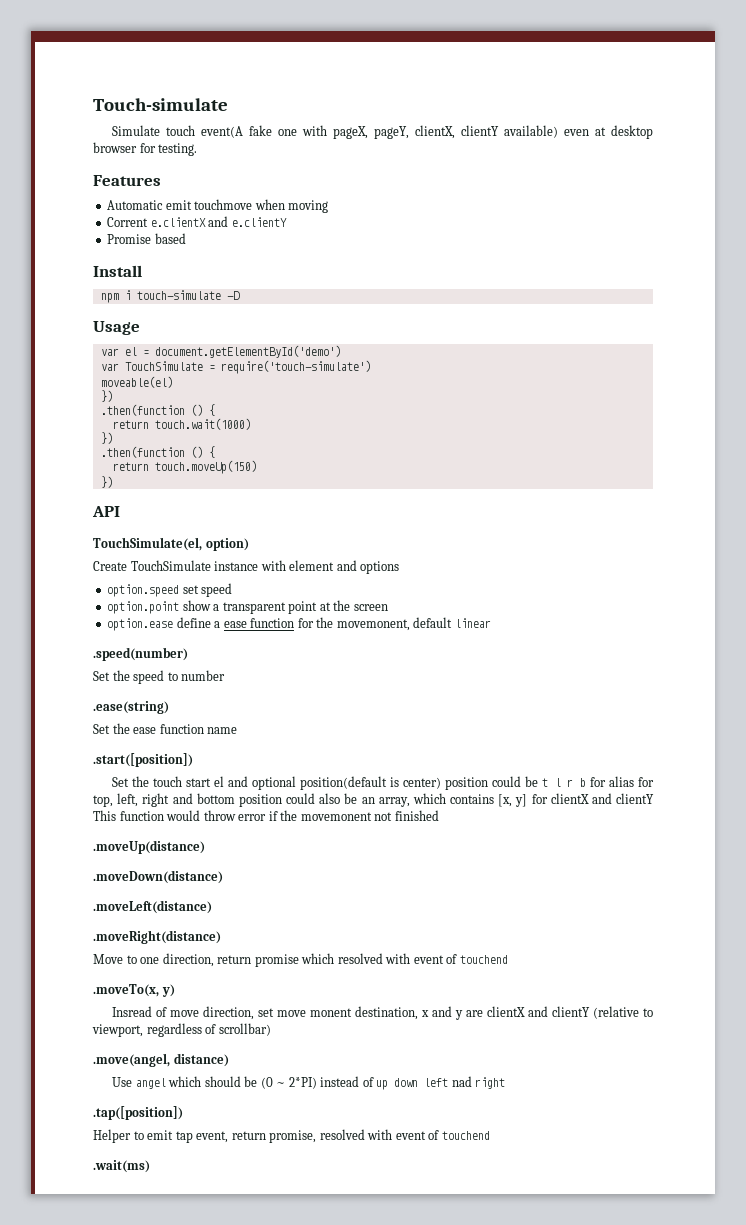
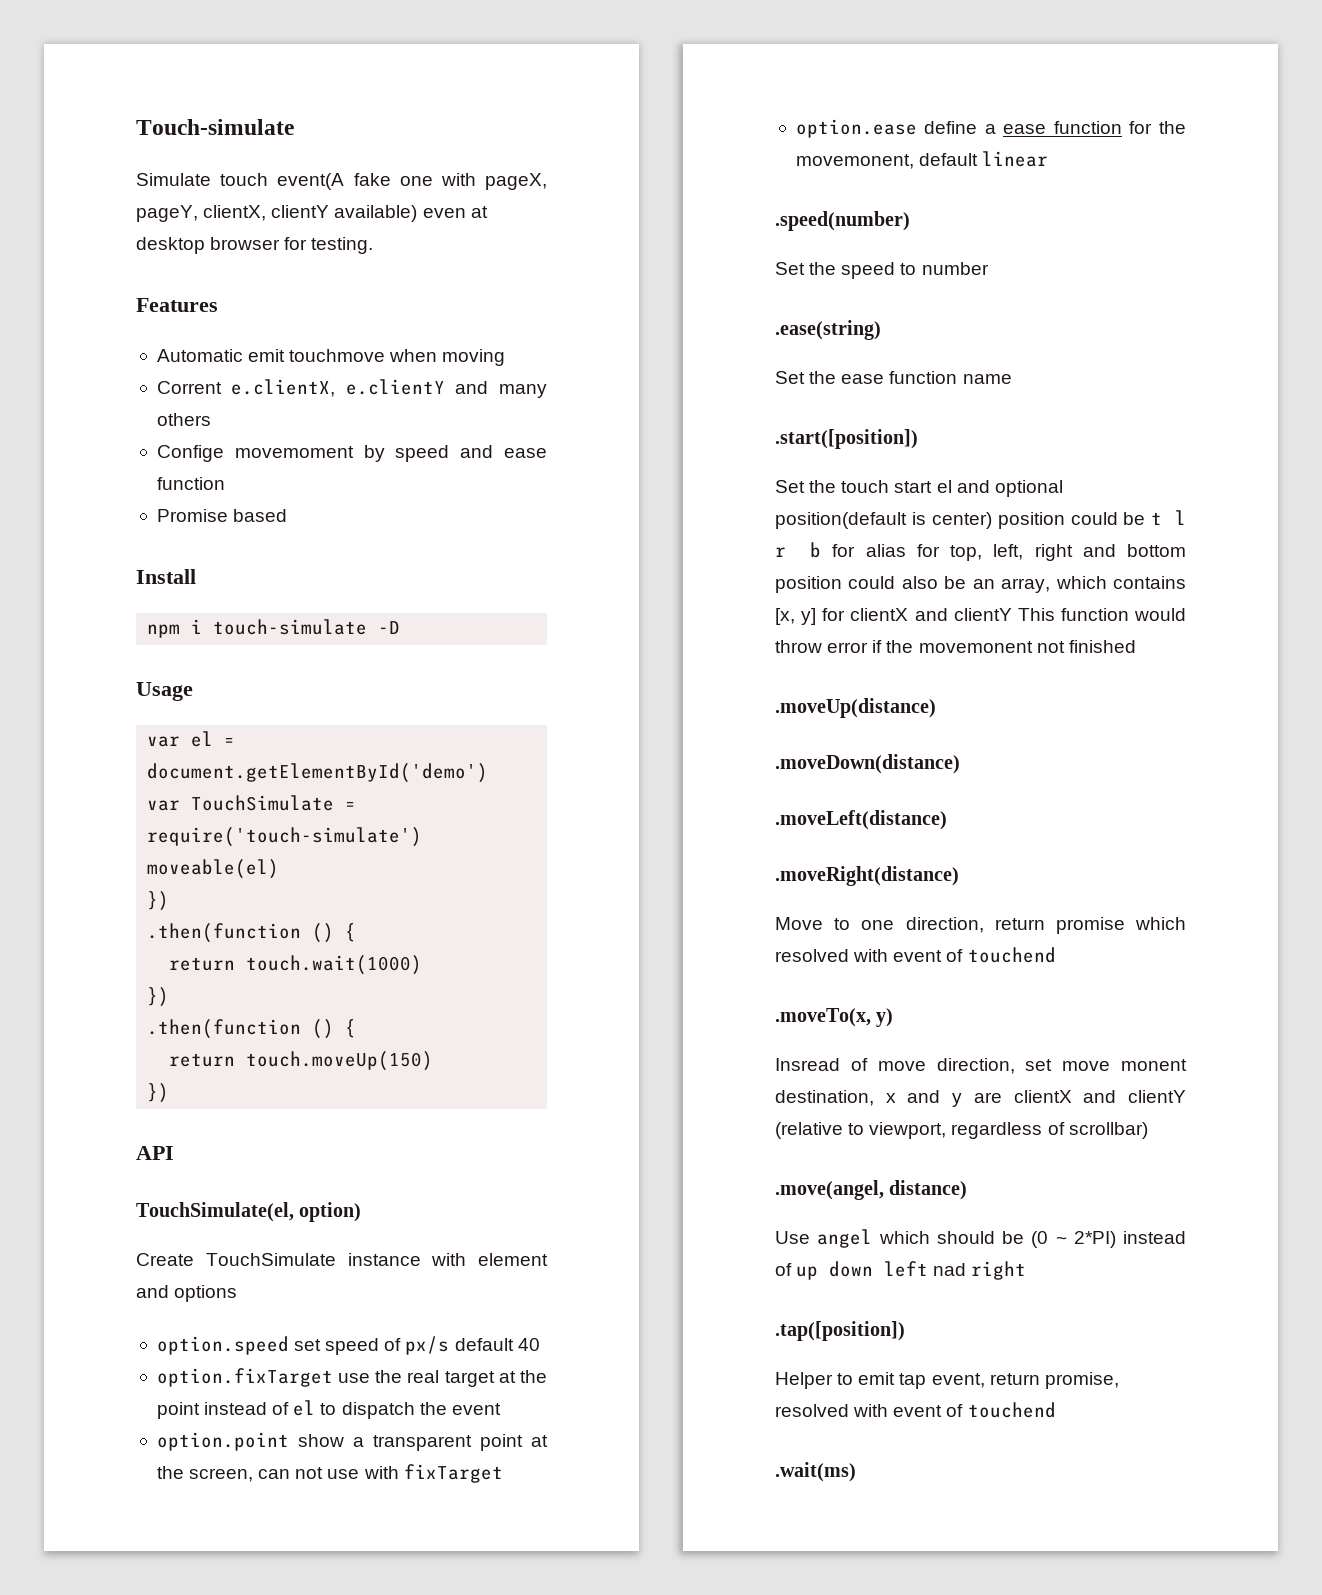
[150,216,287,227] e.clientX and e.clientY -> [231,379,548,398] [156,413,211,426] [156,445,547,462] [156,477,225,490] e.clientX, e.clientY and many others // Confige movemoment by speed and ease function
(233, 590) none -> [384,1336,540,1355] [156,1368,547,1387] [156,1400,501,1419] of px/s default 40 // option.fixTarget use the real target at the point instead of el to dispatch the event
[353,604,388,611] screen -> [189,1464,503,1483] screen, can not use with fixTarget

